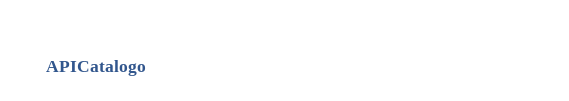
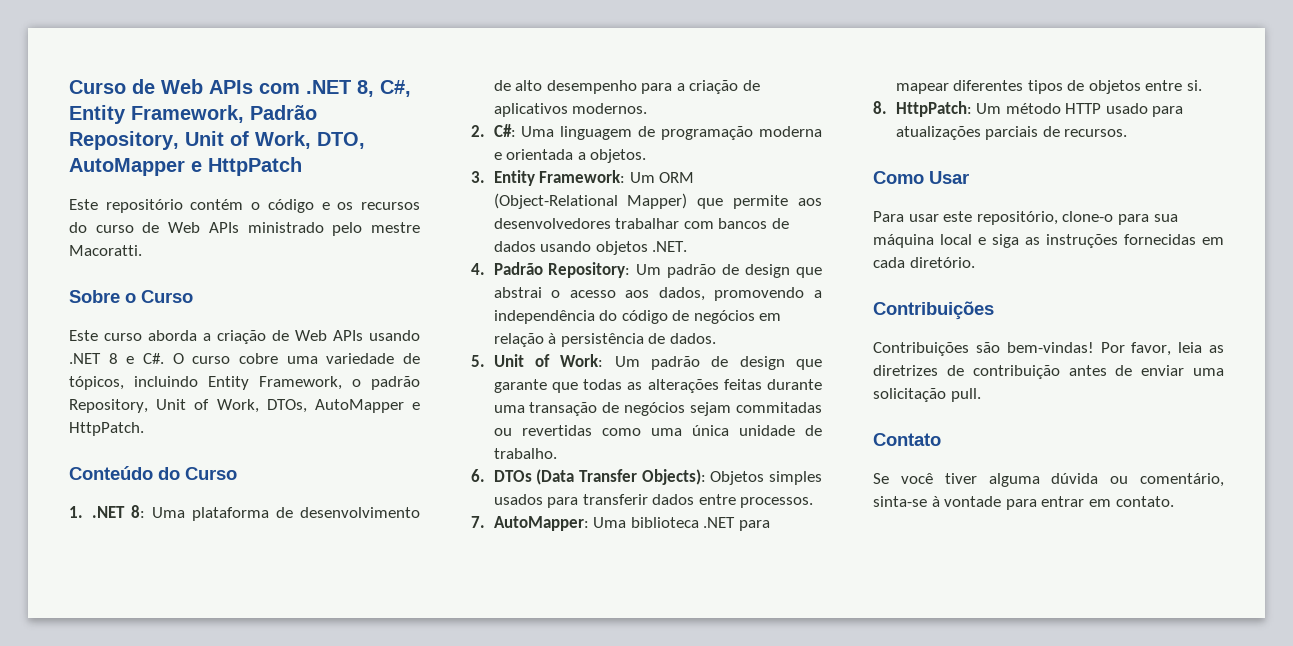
[46,60,146,76] APICatalogo -> [69,79,411,97] [69,105,317,124] [69,131,365,150] [69,157,302,176] [69,199,421,213] [69,222,421,236] [69,245,142,256] [69,290,193,303] [69,330,420,344] [69,353,420,364] [69,376,420,390] [69,399,420,413] [69,422,144,436] [69,466,237,480] [69,505,420,521] [493,80,761,94] [493,103,648,117] [471,124,822,140] [493,149,647,163] [471,170,695,186] [493,193,822,209] [493,218,789,229] [493,241,688,255] [471,262,822,278] [493,287,822,301] [493,310,782,324] [493,333,716,347] [471,354,822,370] [493,379,822,393] [493,402,822,416] [493,425,822,436] [493,448,557,459] [471,469,822,485] [493,494,814,508] [471,516,770,531] [895,80,1203,94] [873,101,1184,117] [895,126,1128,140] [873,171,969,184] [873,211,1178,225] [873,234,1224,248] [873,257,975,268] [873,301,994,320] [873,342,1224,356] [873,365,1224,379] [873,388,981,402] [873,433,941,446] [873,473,1224,487] [873,496,1174,510] Curso de Web APIs com .NET 8, C#, Entity Framework, Padrão Repository, Unit of Work, DTO, AutoMapper e HttpPatch // Este repositório contém o código e os recursos do curso de Web APIs ministrado pelo mestre Macoratti. // Sobre o Curso // Este curso aborda a criação de Web APIs usando .NET 8 e C#. O curso cobre uma variedade de tópicos, incluindo Entity Framework, o padrão Repository, Unit of Work, DTOs, AutoMapper e HttpPatch. // Conteúdo do Curso // 1. .NET 8: Uma plataforma de desenvolvimento de alto desempenho para a criação de aplicativos modernos. // 2. C#: Uma linguagem de programação moderna e orientada a objetos. // 3. Entity Framework: Um ORM (Object-Relational Mapper) que permite aos desenvolvedores trabalhar com bancos de dados usando objetos .NET. // 4. Padrão Repository: Um padrão de design que abstrai o acesso aos dados, promovendo a independência do código de negócios em relação à persistência de dados. // 5. Unit of Work: Um padrão de design que garante que todas as alterações feitas durante uma transação de negócios sejam commitadas ou revertidas como uma única unidade de trabalho. // 6. DTOs (Data Transfer Objects): Objetos simples usados para transferir dados entre processos. // 7. AutoMapper: Uma biblioteca .NET para mapear diferentes tipos de objetos entre si. // 8. HttpPatch: Um método HTTP usado para atualizações parciais de recursos. // Como Usar // Para usar este repositório, clone-o para sua máquina local e siga as instruções fornecidas em cada diretório. // Contribuições // Contribuições são bem-vindas! Por favor, leia as diretrizes de contribuição antes de enviar uma solicitação pull. // Contato // Se você tiver alguma dúvida ou comentário, sinta-se à vontade para entrar em contato.

